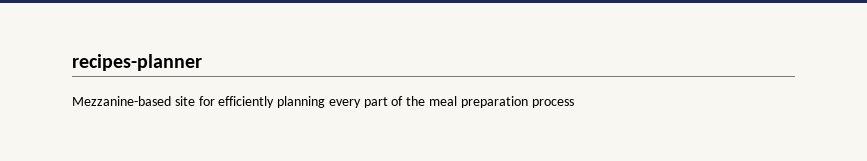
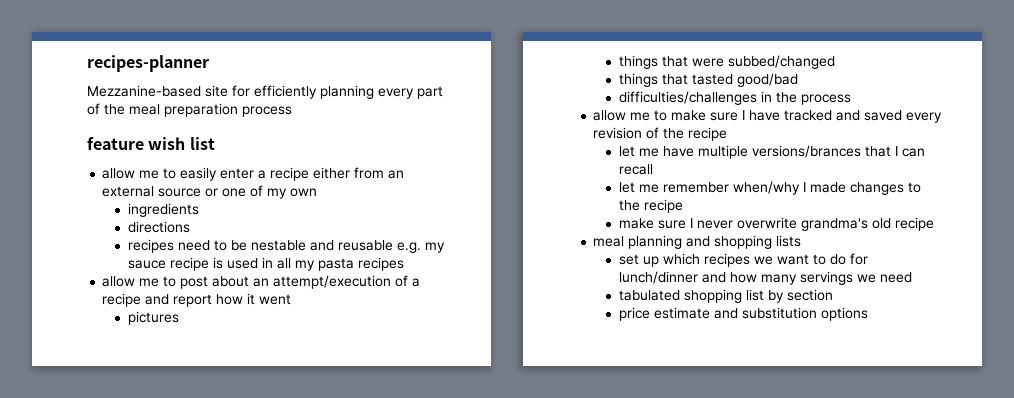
(574, 103) none -> [87,137,215,150] [102,167,405,181] [102,185,318,199] [127,203,199,217] [127,221,190,233] [127,239,445,253] [127,257,404,271] [102,275,421,289] [102,293,292,307] [127,311,179,325] [618,55,835,69] [618,73,798,87] [618,91,851,105] [593,110,943,123] [593,127,728,141] [618,145,925,159] [618,164,653,175] [618,181,921,195] [618,199,683,213] [618,217,934,231] [593,235,802,249] [618,253,868,267] [618,271,912,285] [618,289,833,303] [618,307,868,321] // feature wish list // allow me to easily enter a recipe either from an external source or one of my own // ingredients // directions // recipes need to be nestable and reusable e.g. my sauce recipe is used in all my pasta recipes // allow me to post about an attempt/execution of a recipe and report how it went // pictures // things that were subbed/changed // things that tasted good/bad // difficulties/challenges in the process // allow me to make sure I have tracked and saved every revision of the recipe // let me have multiple versions/brances that I can recall // let me remember when/why I made changes to the recipe // make sure I never overwrite grandma's old recipe // meal planning and shopping lists // set up which recipes we want to do for lunch/dinner and how many servings we need // tabulated shopping list by section // price estimate and substitution options

